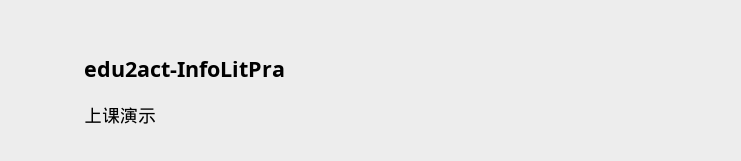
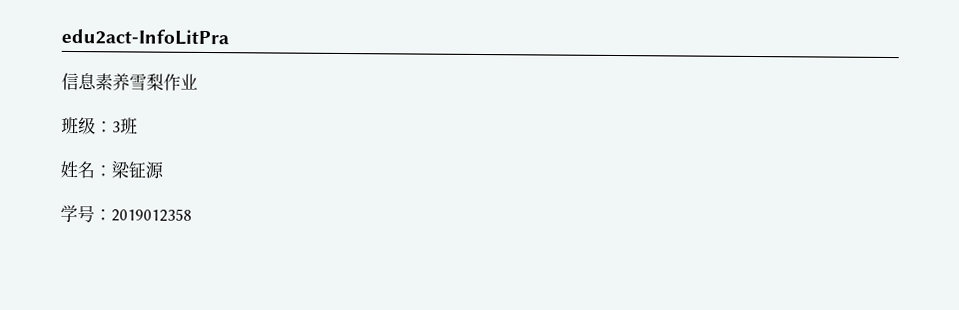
[84,107,156,124] 上课演示 -> [61,72,198,91] [61,116,138,135] [60,160,164,179] [60,204,192,223] 信息素养雪梨作业 // 班级：3班 // 姓名：梁钲源 // 学号：2019012358

